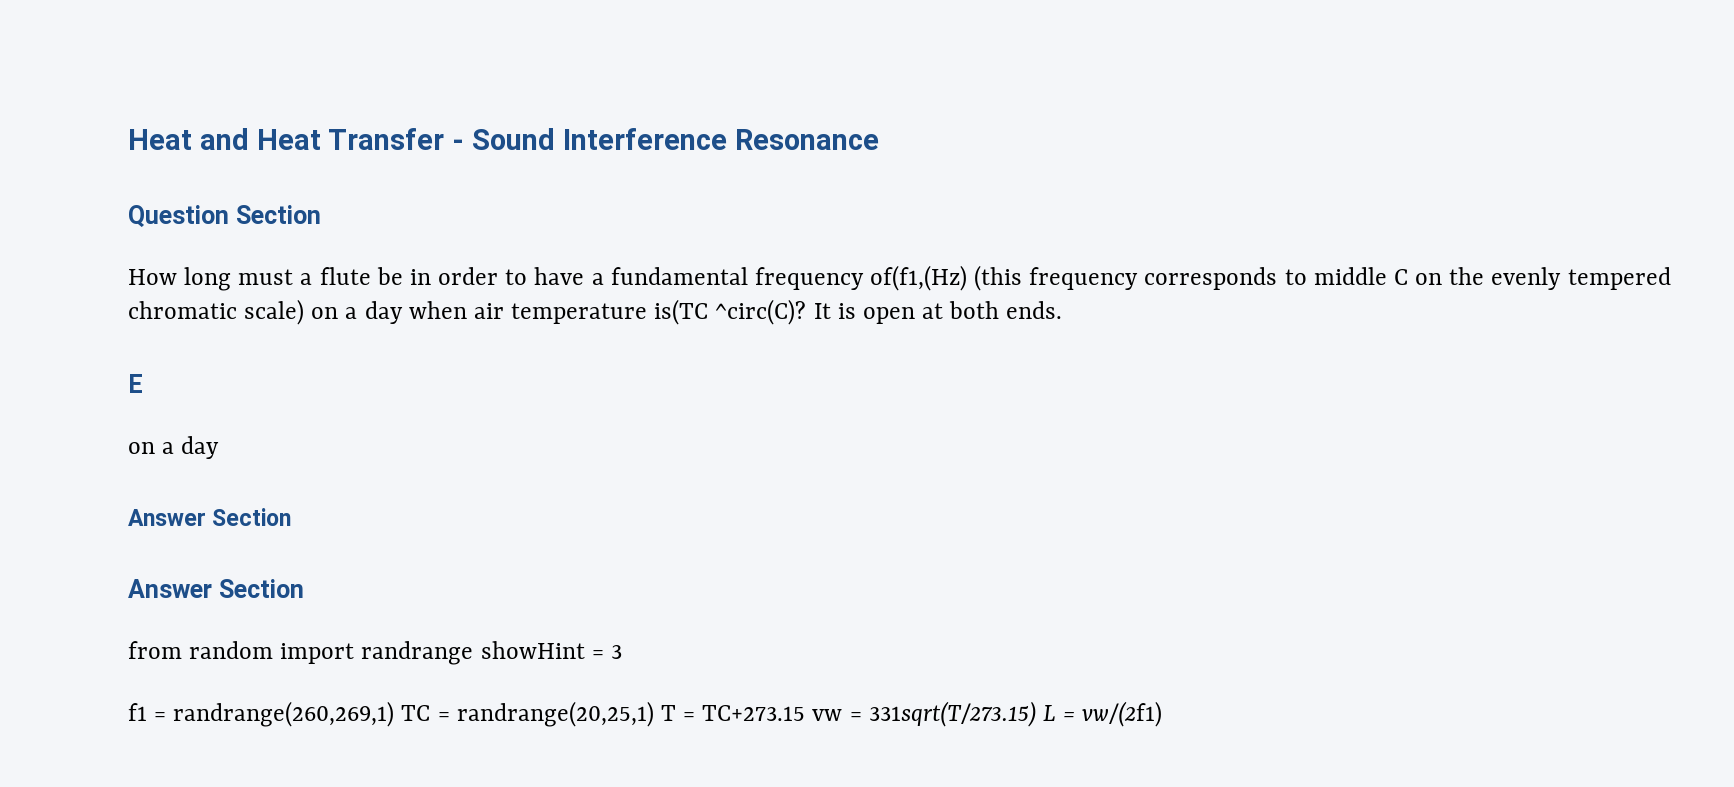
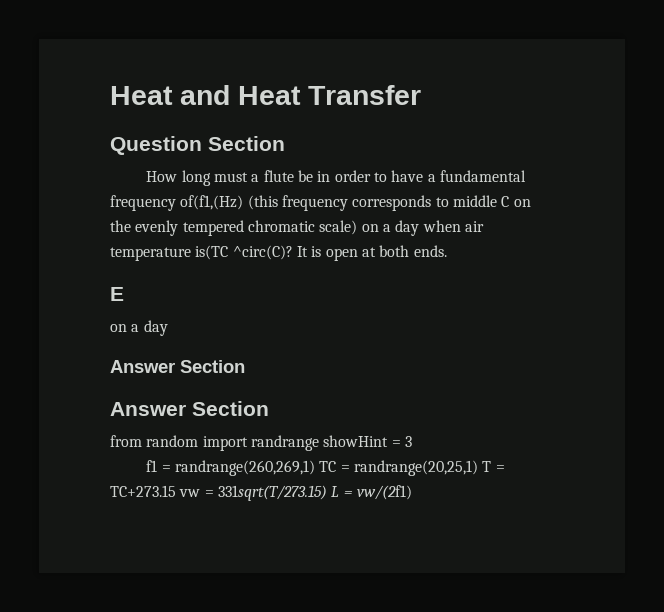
[452,128,879,150] - Sound Interference Resonance -> (421, 95) none

